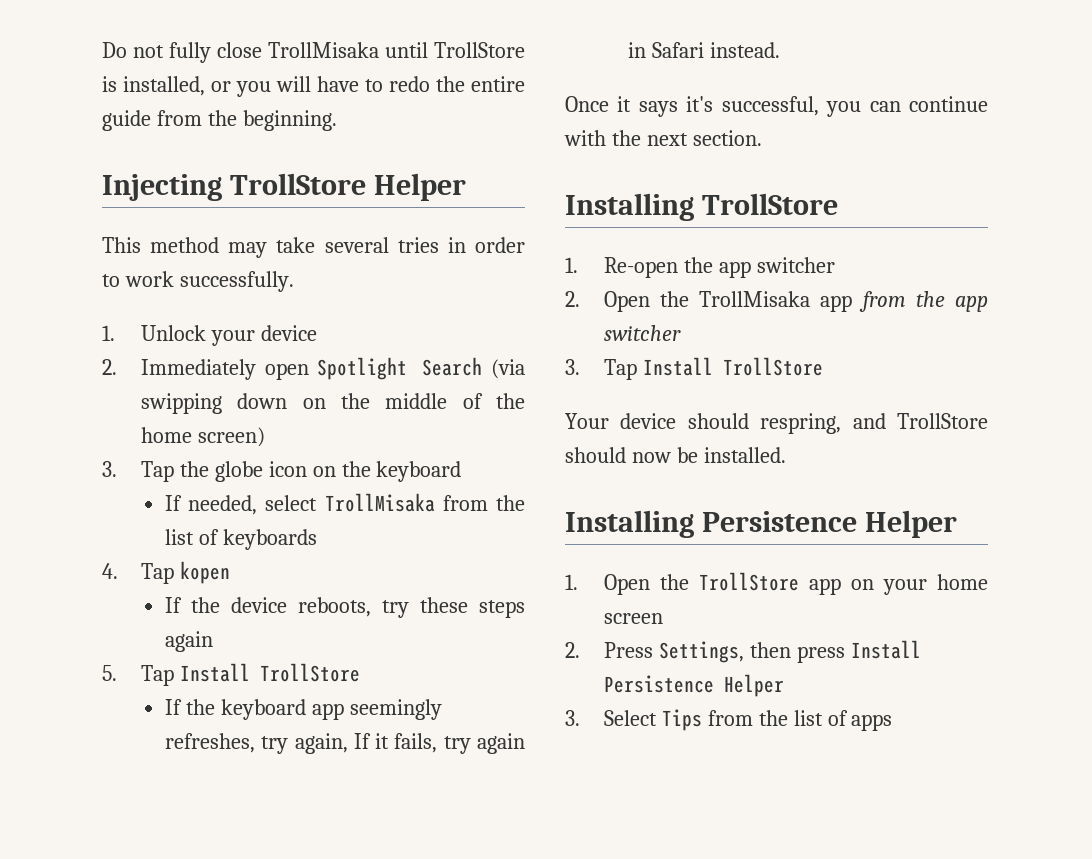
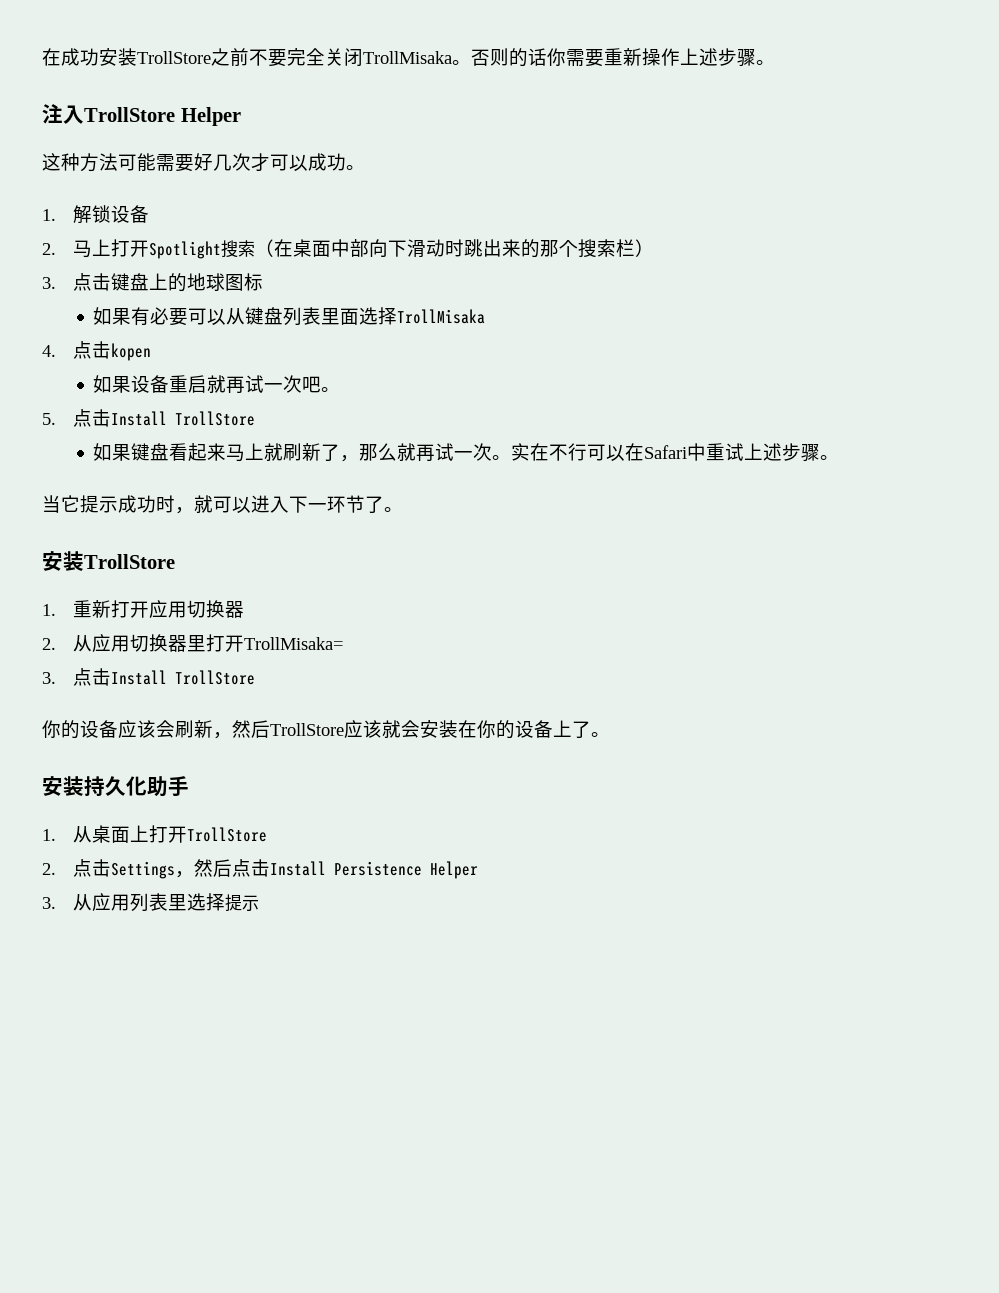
[102,42,525,63] [102,76,525,97] [102,110,337,131] [102,173,466,201] [102,237,525,258] [102,271,294,292] [102,325,317,346] [102,357,525,380] [140,393,525,414] [140,427,265,447] [102,461,462,482] [165,493,525,515] [165,529,317,550] Do not fully close TrollMisaka until TrollStore is installed, or you will have to redo the entire guide from the beginning. // Injecting TrollStore Helper // This method may take several tries in order to work successfully. // 1. Unlock your device // 2. Immediately open Spotlight Search (via swipping down on the middle of the home screen) // 3. Tap the globe icon on the keyboard // If needed, select TrollMisaka from the list of keyboards -> [42,48,775,67] [42,104,241,126] [42,153,365,172] [42,205,149,224] [42,239,654,259] [42,273,263,292] [93,307,486,326] 在成功安装TrollStore之前不要完全关闭TrollMisaka。否则的话你需要重新操作上述步骤。 // 注入TrollStore Helper // 这种方法可能需要好几次才可以成功。 // 1.解锁设备 // 2.马上打开Spotlight搜索（在桌面中部向下滑动时跳出来的那个搜索栏） // 3.点击键盘上的地球图标 // 如果有必要可以从键盘列表里面选择TrollMisaka
[140,563,174,584] Tap -> [72,341,111,359] 点击
[165,597,526,618] [165,631,214,652] If the device reboots, try these steps again -> [93,375,341,394] 如果设备重启就再试一次吧。
[140,663,360,686] [165,699,442,720] [165,733,525,754] [628,42,780,58] [565,96,988,117] [564,130,762,146] [565,193,838,221] [565,257,835,278] [565,291,988,312] [603,325,681,341] [565,357,823,380] [565,413,988,434] [565,447,786,463] [565,510,957,538] [565,572,988,595] [603,613,663,624] [565,640,921,663] [603,674,784,697] [565,709,893,731] Tap Install TrollStore // If the keyboard app seemingly refreshes, try again, If it fails, try again in Safari instead. // Once it says it's successful, you can continue with the next section. // Installing TrollStore // 1. Re-open the app switcher // 2. Open the TrollMisaka app from the app switcher // 3. Tap Install TrollStore // Your device should respring, and TrollStore should now be installed. // Installing Persistence Helper // 1. Open the TrollStore app on your home screen // 2. Press Settings, then press Install Persistence Helper // 3. Select Tips from the list of apps -> [72,409,255,427] [93,443,840,462] [42,495,403,514] [42,551,175,571] [42,600,244,618] [42,634,343,652] [42,668,255,686] [42,720,610,739] [42,776,189,797] [42,825,267,843] [42,859,478,879] [42,893,259,912] 点击Install TrollStore // 如果键盘看起来马上就刷新了，那么就再试一次。实在不行可以在Safari中重试上述步骤。 // 当它提示成功时，就可以进入下一环节了。 // 安装TrollStore // 1.重新打开应用切换器 // 2.从应用切换器里打开TrollMisaka= // 3.点击Install TrollStore // 你的设备应该会刷新，然后TrollStore应该就会安装在你的设备上了。 // 安装持久化助手 // 1.从桌面上打开TrollStore // 2.点击Settings，然后点击Install Persistence Helper // 3.从应用列表里选择提示

